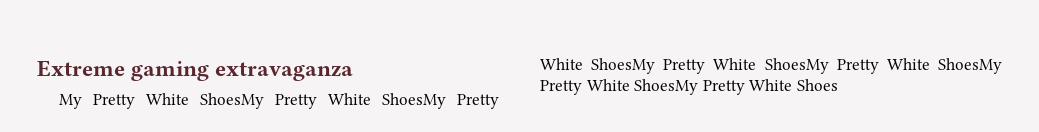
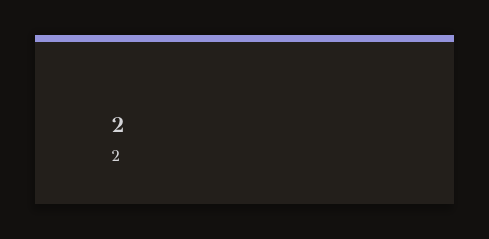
[37,60,354,81] [59,93,499,109] [540,58,1002,74] [540,79,838,95] Extreme gaming extravaganza // My Pretty White ShoesMy Pretty White ShoesMy Pretty White ShoesMy Pretty White ShoesMy Pretty White ShoesMy Pretty White ShoesMy Pretty White Shoes -> [111,117,124,132] [111,150,120,161] 2 // 2

